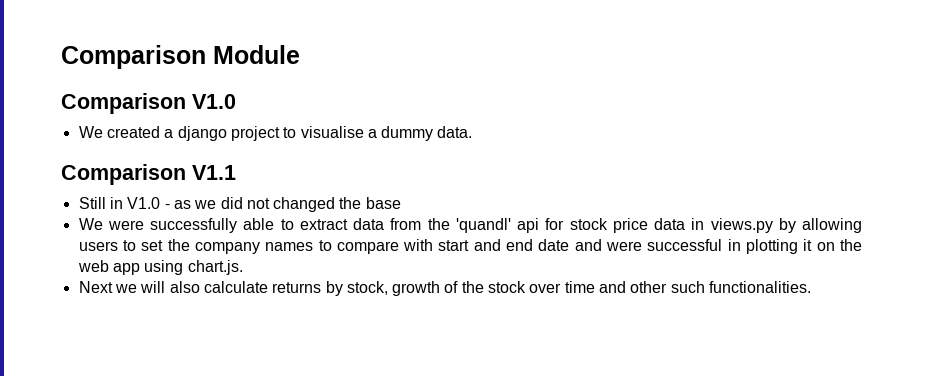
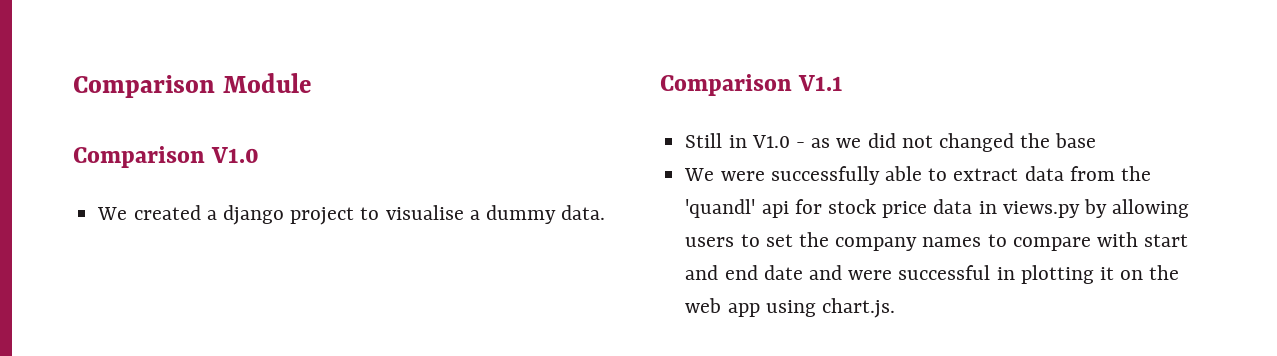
[78,281,812,296] // Next we will also calculate returns by stock, growth of the stock over time and other such functionalities. -> (895, 308) none

